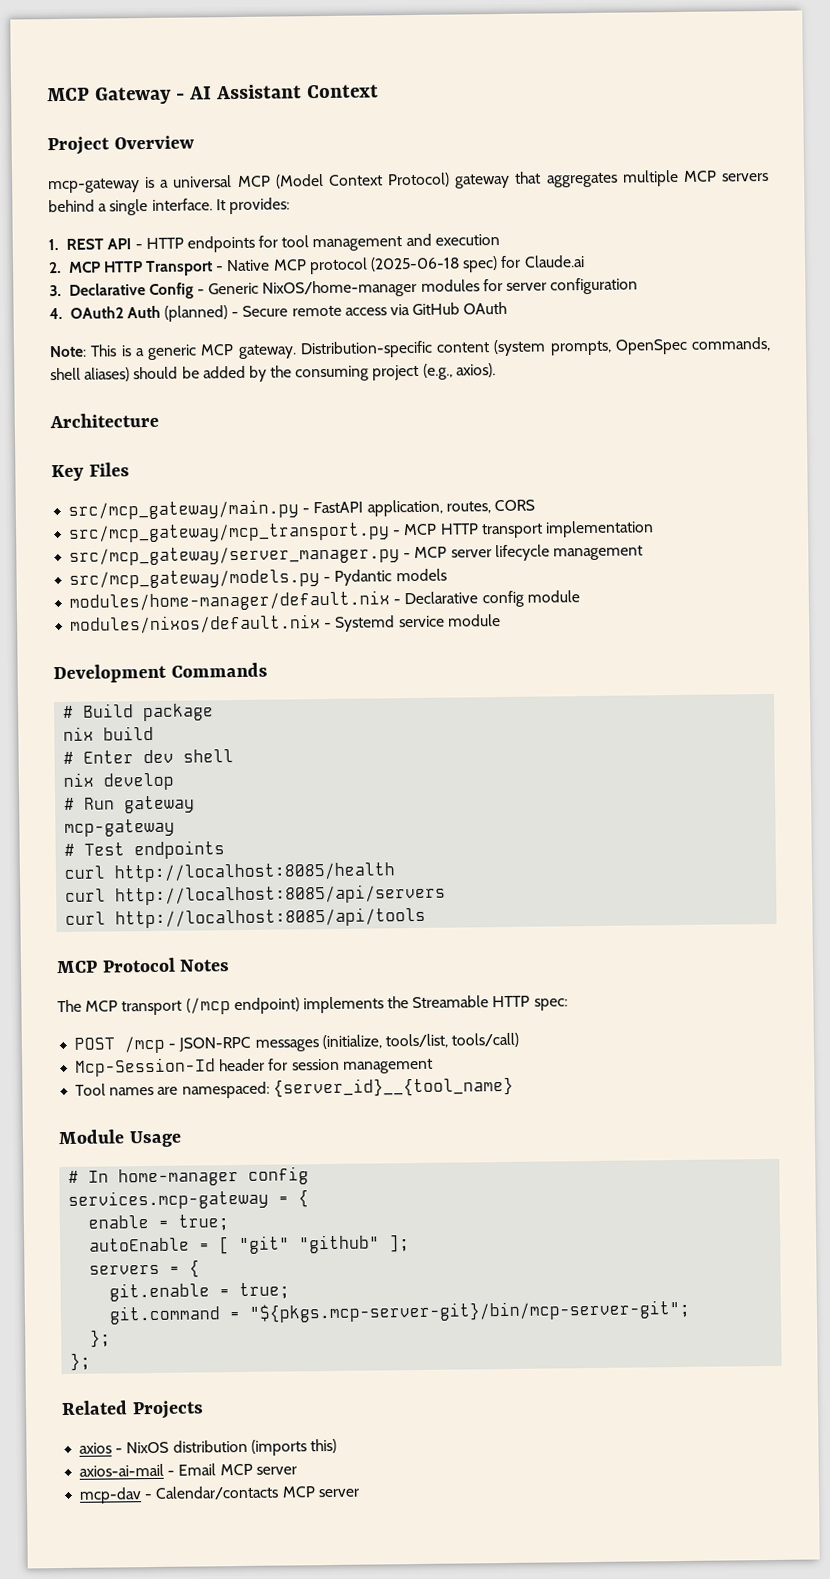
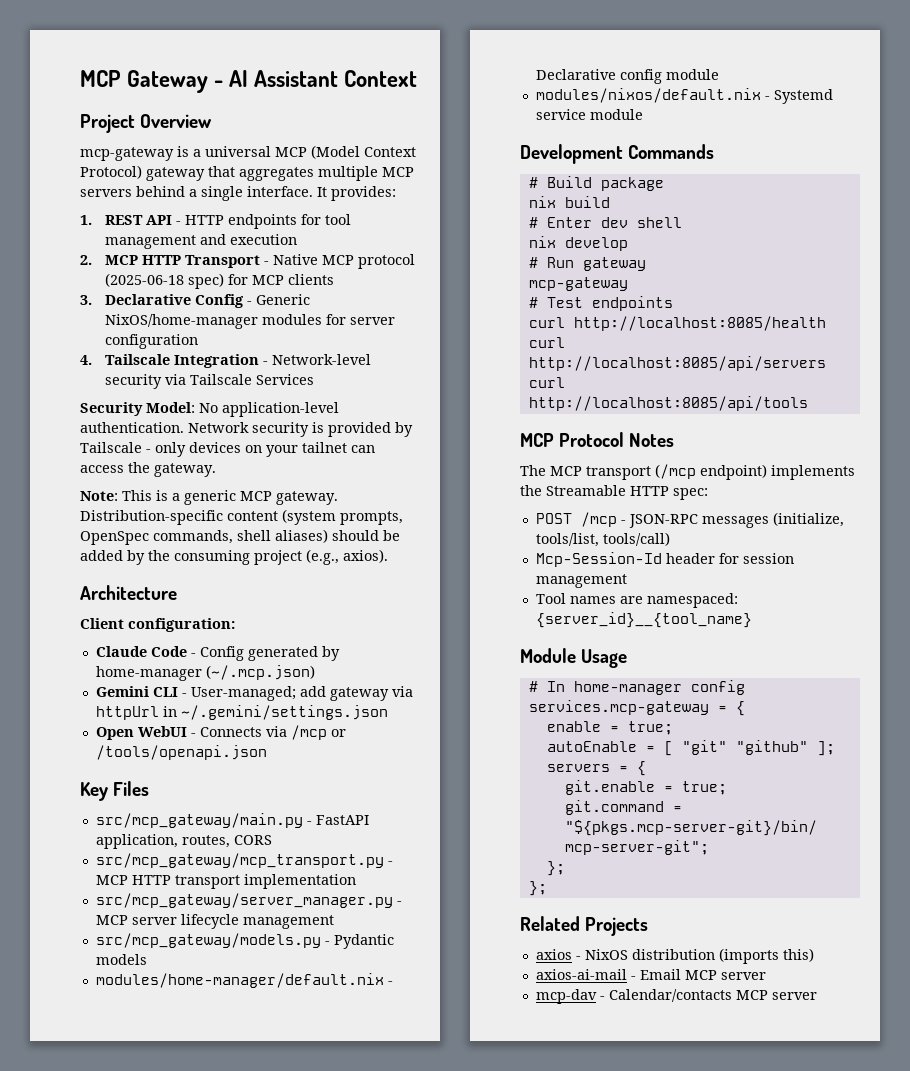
[523,255,585,268] Claude.ai -> [251,274,334,285] MCP clients
[69,301,508,322] OAuth2 Auth (planned) - Secure remote access via GitHub OAuth -> [104,354,371,368] [104,374,314,389] [80,402,339,417] [80,422,413,437] [80,442,375,457] [80,462,216,477] Tailscale Integration - Network-level security via Tailscale Services // Security Model: No application-level authentication. Network security is provided by Tailscale - only devices on your tailnet can access the gateway.
(159, 420) none -> [80,618,235,632] [95,646,340,661] [95,665,315,681] [95,686,413,701] [95,705,388,720] [95,725,346,740] [95,745,267,760] // Client configuration: // Claude Code - Config generated by home-manager (~/.mcp.json) // Gemini CLI - User-managed; add gateway via httpUrl in ~/.gemini/settings.json // Open WebUI - Connects via /mcp or /tools/openapi.json

